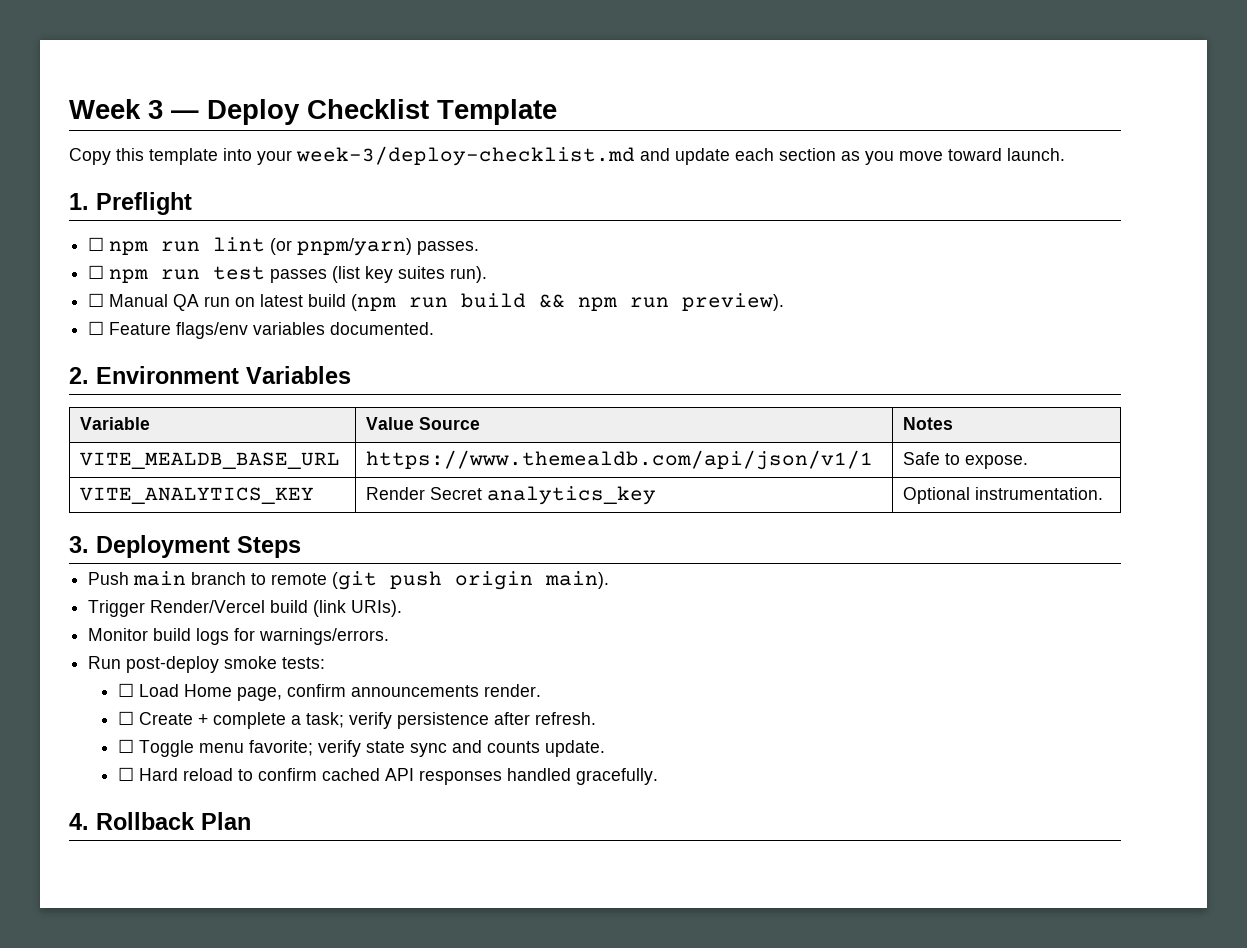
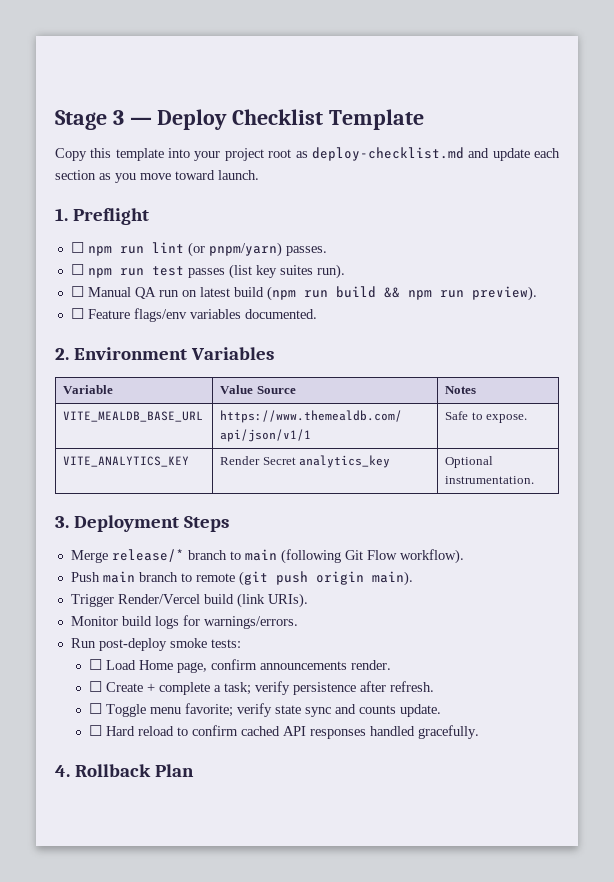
[69,99,141,119] Week -> [55,110,107,130] Stage
[296,146,635,166] week-3/deploy-checklist.md -> [224,147,464,161] project root as deploy-checklist.md
(301, 547) none -> [70,549,464,564] // Merge release/* branch to main (following Git Flow workflow).

